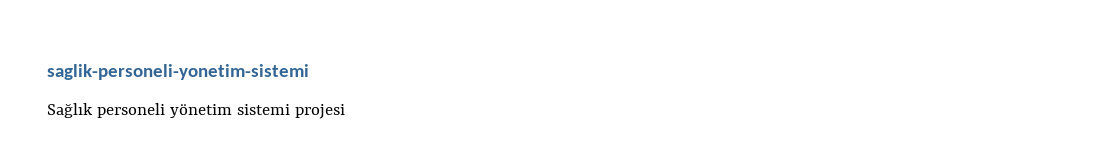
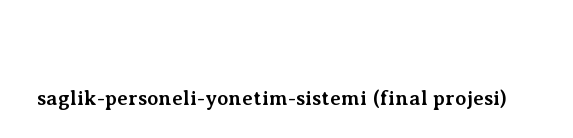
[47,103,345,119] // Sağlık personeli yönetim sistemi projesi -> [372,89,508,110] (final projesi)

